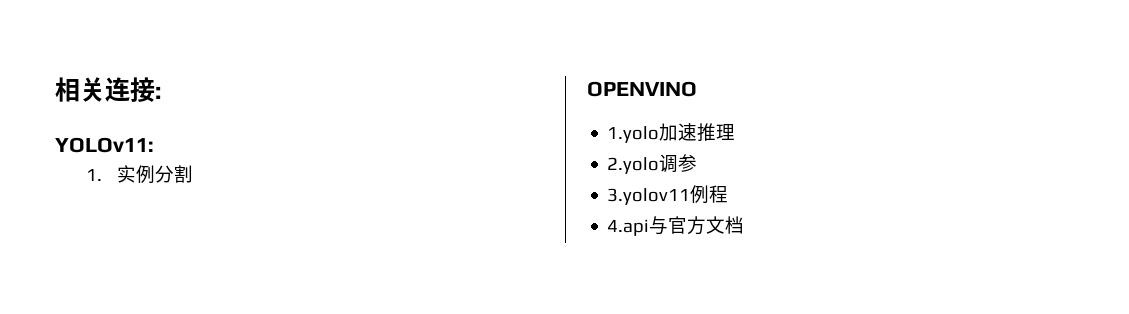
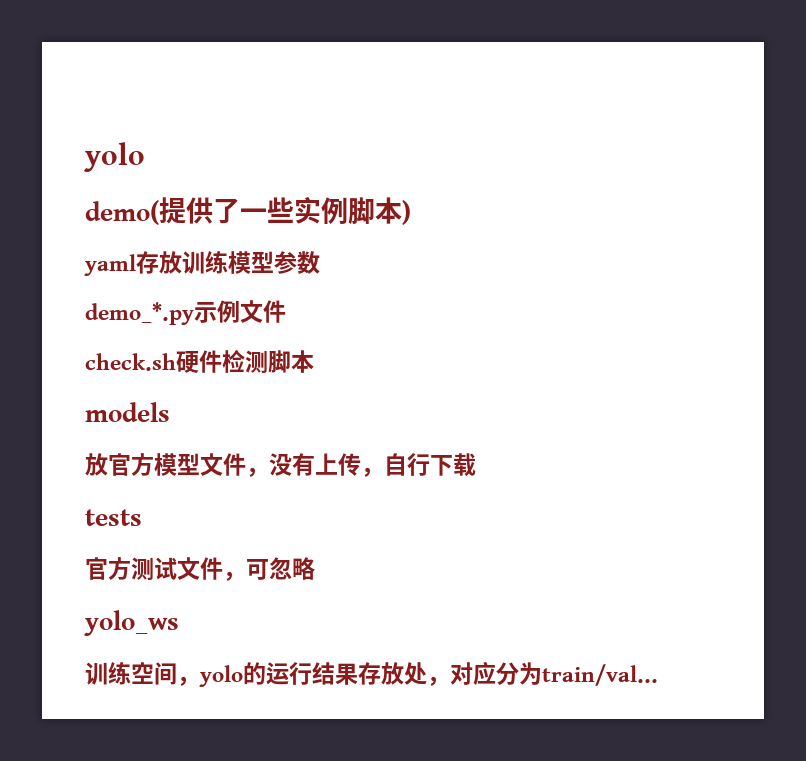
[55,77,161,102] [55,137,154,153] [85,165,193,184] [587,81,697,97] [607,123,736,143] [607,154,698,174] [607,185,729,205] [607,216,745,236] 相关连接: // YOLOv11: // 1.实例分割 // OPENVINO // 1.yolo加速推理 // 2.yolo调参 // 3.yolov11例程 // 4.api与官方文档 -> [83,142,145,172] [85,197,411,225] [84,251,320,276] [85,300,286,325] [85,349,314,373] [85,402,170,422] [85,453,476,477] [85,509,142,526] [85,557,315,581] [84,610,179,636] [85,661,658,687] yolo // demo(提供了一些实例脚本) // yaml存放训练模型参数 // demo_*.py示例文件 // check.sh硬件检测脚本 // models // 放官方模型文件，没有上传，自行下载 // tests // 官方测试文件，可忽略 // yolo_ws // 训练空间，yolo的运行结果存放处，对应分为train/val...

